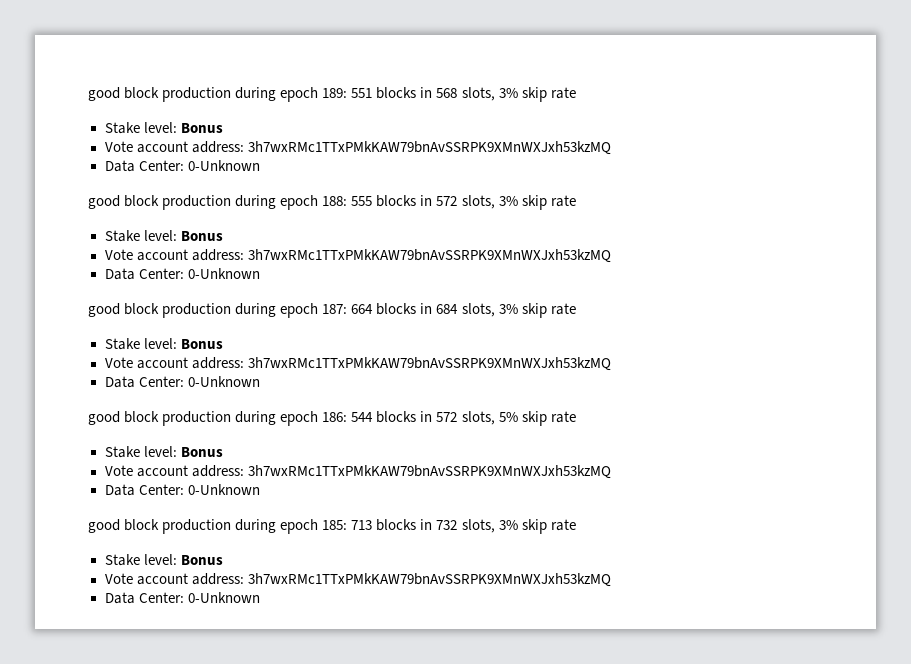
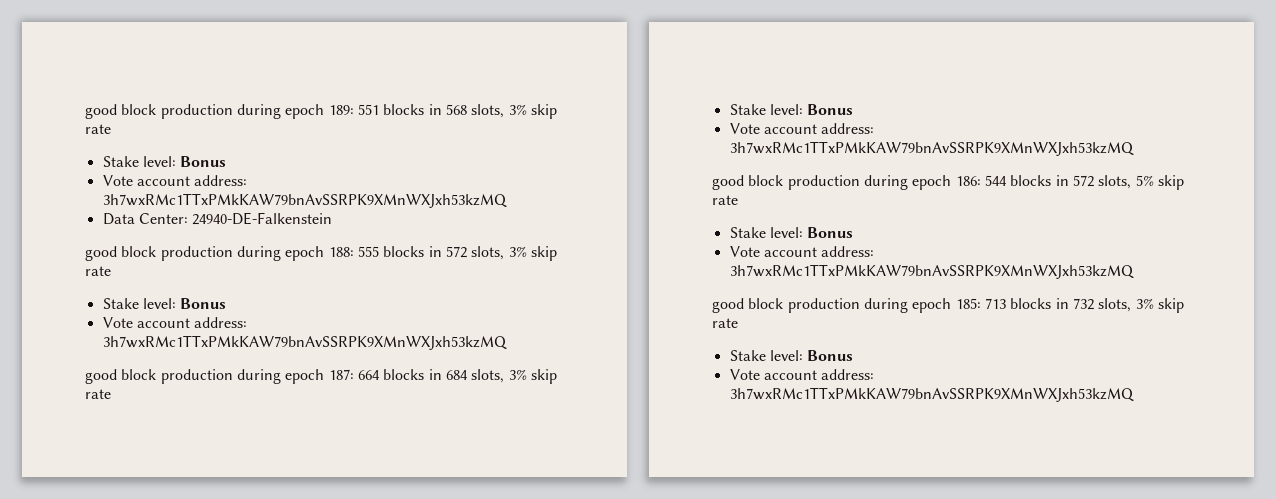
[187,160,260,171] 0-Unknown -> [192,212,333,225] 24940-DE-Falkenstein
[104,268,260,280] // Data Center: 0-Unknown -> (507, 342) none
[104,376,260,388] // Data Center: 0-Unknown -> (1134, 148) none
[104,484,260,496] // Data Center: 0-Unknown -> (1134, 271) none
[104,592,260,604] // Data Center: 0-Unknown -> (1134, 394) none

